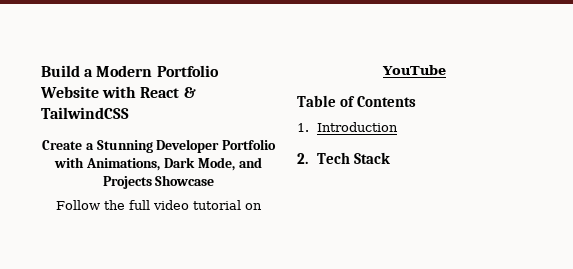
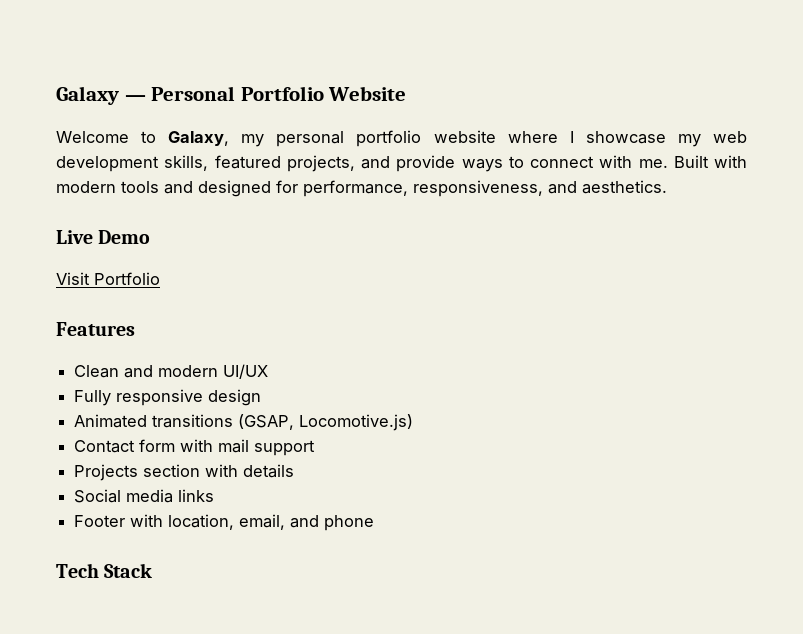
[41,65,153,77] Build a Modern -> [56,86,236,105] Galaxy — Personal
[102,86,196,98] [41,107,129,119] [41,139,277,153] [54,157,262,171] [102,175,215,189] [56,200,262,210] [382,65,447,75] [297,95,417,107] [297,122,398,132] [297,153,308,164] with React & TailwindCSS // Create a Stunning Developer Portfolio with Animations, Dark Mode, and Projects Showcase // Follow the full video tutorial on YouTube // Table of Contents // 1. Introduction // 2. -> [56,130,747,147] [56,155,747,172] [56,180,667,197] [56,230,151,244] [56,272,160,285] [56,322,135,336] [74,364,269,379] [74,389,262,406] [74,414,414,431] [74,439,316,456] [74,464,295,481] [74,489,215,503] [74,514,375,531] // Welcome to Galaxy, my personal portfolio website where I showcase my web development skills, featured projects, and provide ways to connect with me. Built with modern tools and designed for performance, responsiveness, and aesthetics. // Live Demo // Visit Portfolio // Features // Clean and modern UI/UX // Fully responsive design // Animated transitions (GSAP, Locomotive.js) // Contact form with mail support // Projects section with details // Social media links // Footer with location, email, and phone //

